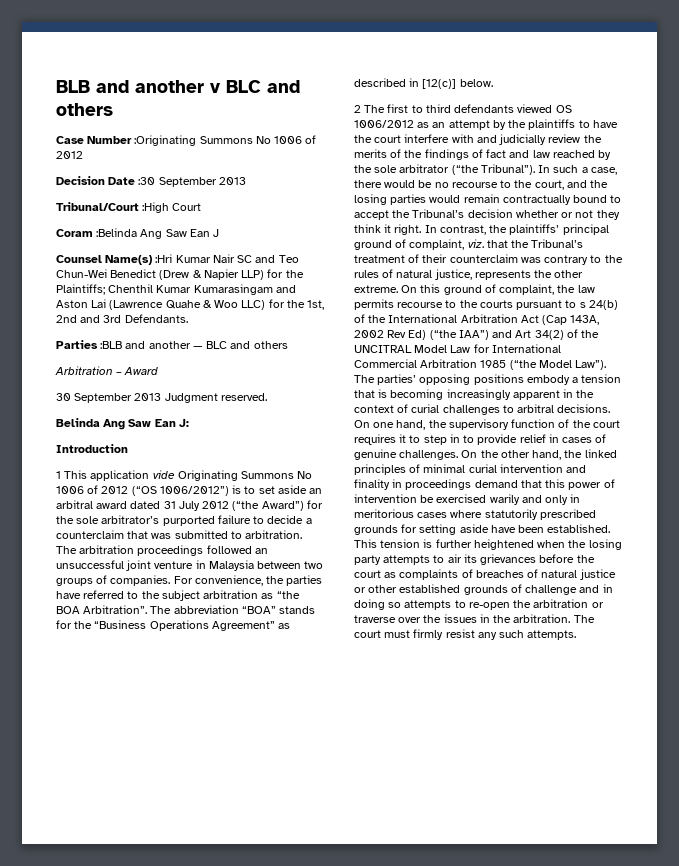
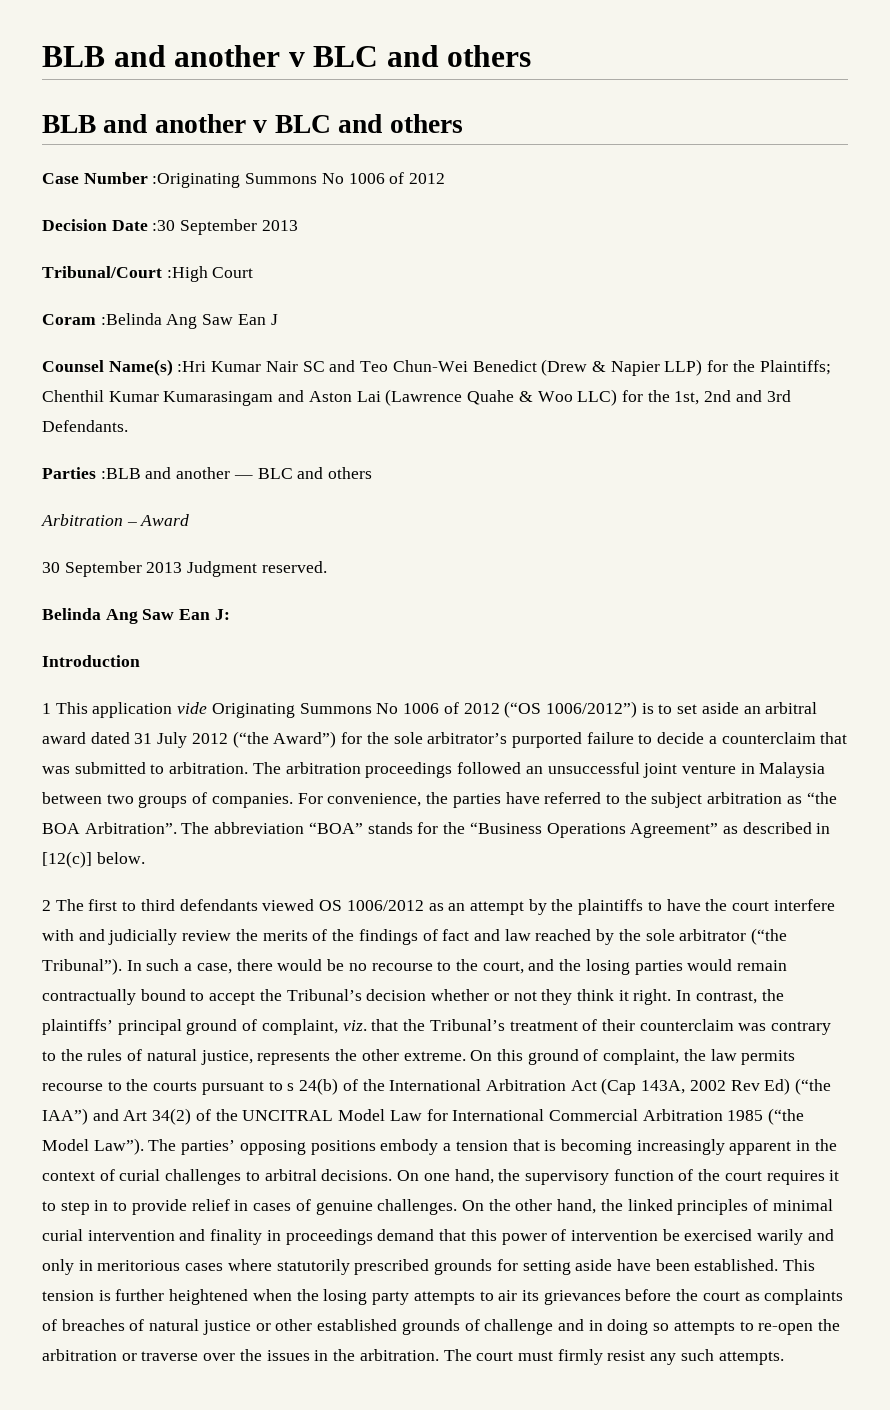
[56,80,300,93] [56,103,113,116] BLB and another v BLC and others -> [42,45,532,67] [42,114,463,133] BLB and another v BLC and others // BLB and another v BLC and others

